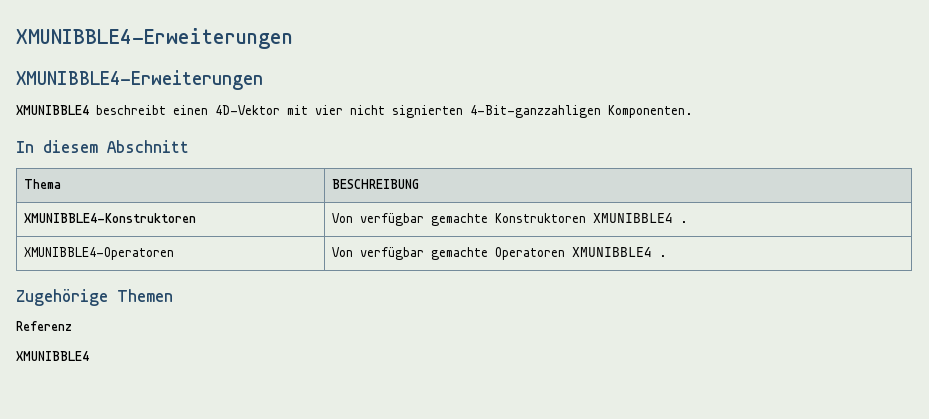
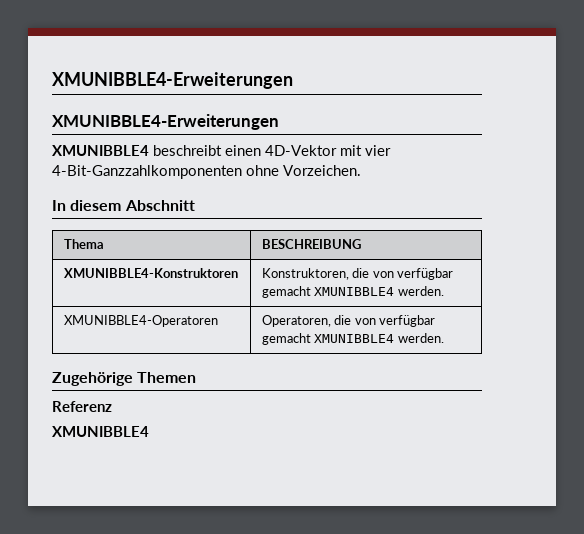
[350,105,693,118] nicht signierten 4-Bit-ganzzahligen Komponenten. -> [52,165,361,179] 4-Bit-Ganzzahlkomponenten ohne Vorzeichen.
[332,213,689,226] [24,247,175,260] [332,247,668,260] Von verfügbar gemachte Konstruktoren XMUNIBBLE4 . // XMUNIBBLE4-Operatoren | Von verfügbar gemachte Operatoren XMUNIBBLE4 . -> [261,268,454,280] [261,286,444,298] [63,315,218,327] [261,315,436,327] [261,333,444,345] Konstruktoren, die von verfügbar gemacht XMUNIBBLE4 werden. // XMUNIBBLE4-Operatoren | Operatoren, die von verfügbar gemacht XMUNIBBLE4 werden.

